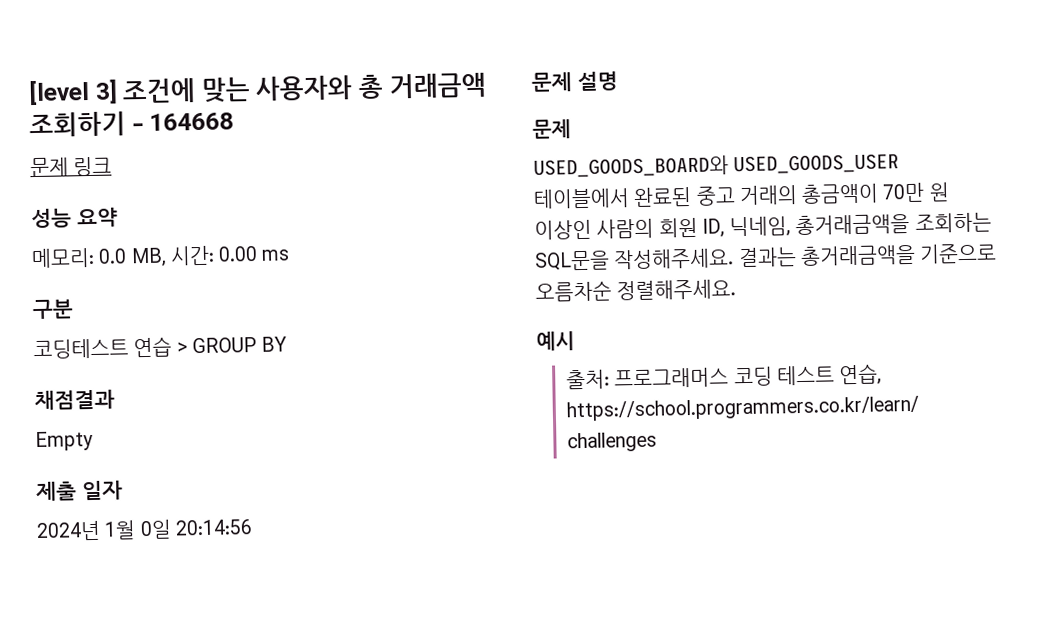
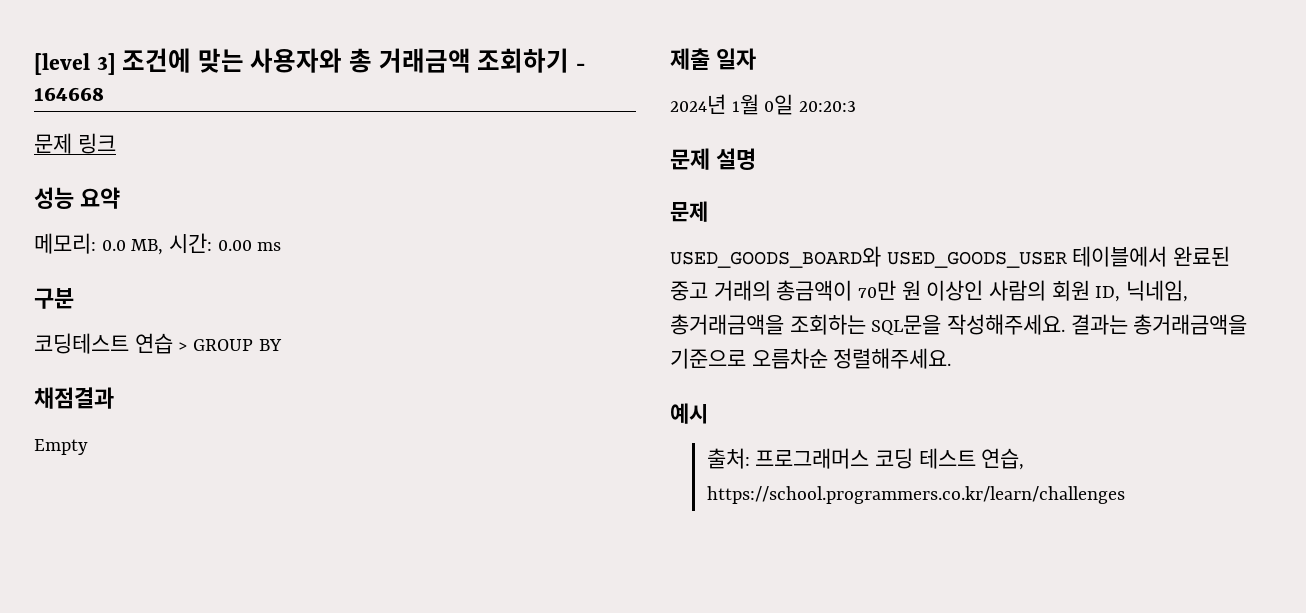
[174,519,253,536] 20:14:56 -> [799,101,857,112] 20:20:3

